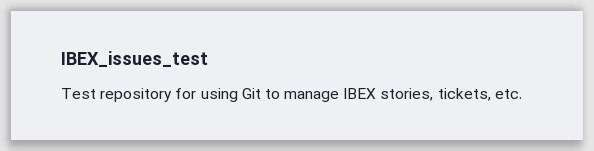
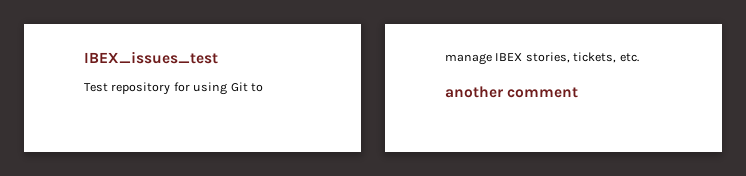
(522, 94) none -> [445,86,579,98] // another comment

